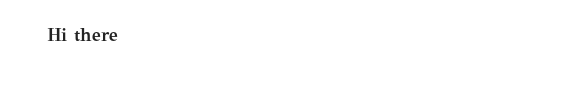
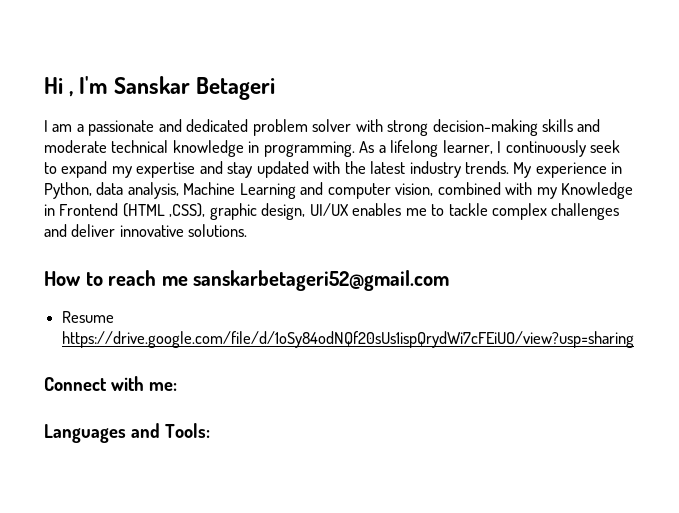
[74,28,118,42] there -> [69,76,275,100] [44,119,601,136] [44,140,621,157] [44,161,623,178] [44,182,634,199] [44,203,620,220] [44,224,248,237] [44,270,450,291] [62,311,115,323] [62,331,635,348] [44,376,177,391] [44,423,210,443] , I'm Sanskar Betageri // I am a passionate and dedicated problem solver with strong decision-making skills and moderate technical knowledge in programming. As a lifelong learner, I continuously seek to expand my expertise and stay updated with the latest industry trends. My experience in Python, data analysis, Machine Learning and computer vision, combined with my Knowledge in Frontend (HTML ,CSS), graphic design, UI/UX enables me to tackle complex challenges and deliver innovative solutions. // How to reach me sanskarbetageri52@gmail.com // Resume https://drive.google.com/file/d/1oSy84odNQf20sUs1ispQrydWi7cFEiUO/view?usp=sharing // Connect with me: // Languages and Tools:

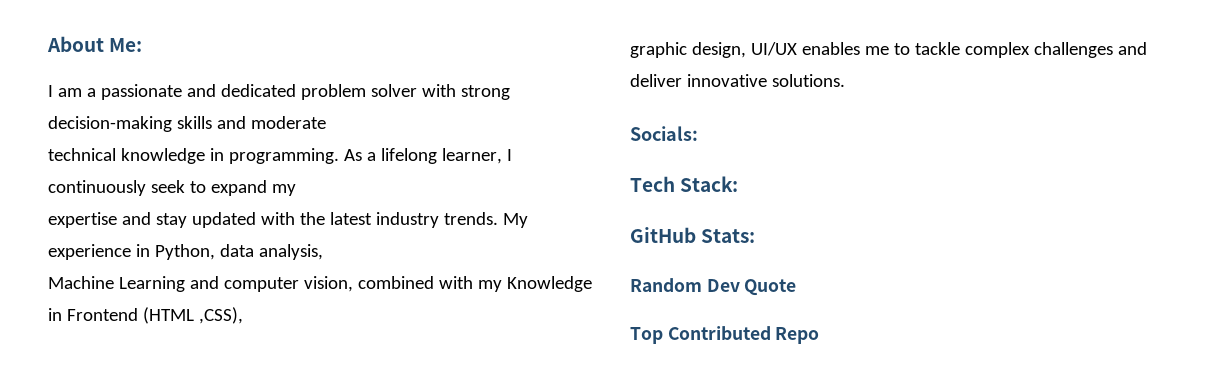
[44,76,275,100] Hi , I'm Sanskar Betageri -> [47,36,143,52] About Me:
(107, 146) none -> (326, 122) //
(132, 172) none -> (296, 190) //
(179, 190) none -> (323, 252) //
(206, 210) none -> (243, 315) //
[44,270,450,291] [62,311,115,323] [62,331,635,348] [44,376,177,391] [44,423,210,443] How to reach me sanskarbetageri52@gmail.com // Resume https://drive.google.com/file/d/1oSy84odNQf20sUs1ispQrydWi7cFEiUO/view?usp=sharing // Connect with me: // Languages and Tools: -> [630,126,698,141] [630,176,739,192] [630,227,756,243] [630,278,797,296] [630,326,820,344] Socials: // Tech Stack: // GitHub Stats: // Random Dev Quote // Top Contributed Repo

